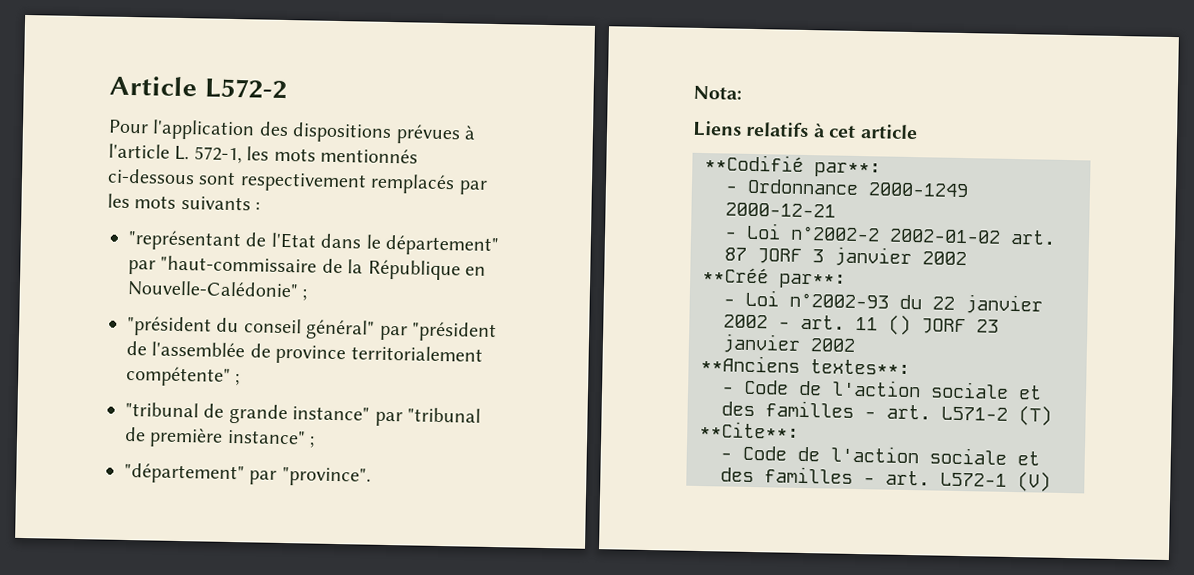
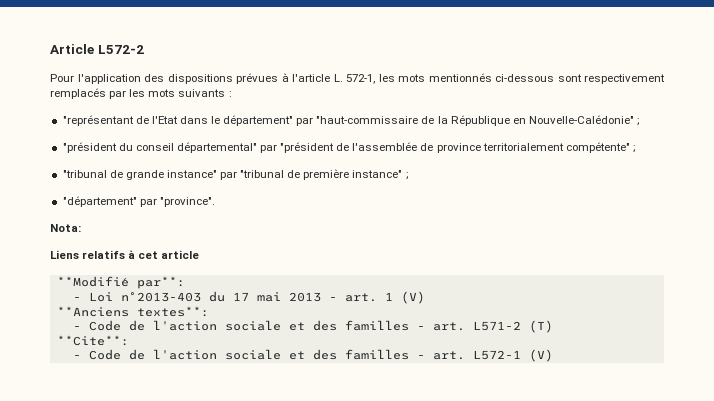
[305,319,376,340] général" -> [176,142,257,153] départemental"
[704,154,881,178] [725,178,969,198] [725,202,836,218] [724,222,1056,245] [724,246,967,268] [702,267,846,289] [723,289,1043,315] [723,314,999,336] [722,333,856,354] **Codifié par**: // - Ordonnance 2000-1249 2000-12-21 // - Loi n°2002-2 2002-01-02 art. 87 JORF 3 janvier 2002 // **Créé par**: // - Loi n°2002-93 du 22 janvier 2002 - art. 11 () JORF 23 janvier 2002 -> [56,276,185,289] [72,291,425,304] **Modifié par**: // - Loi n°2013-403 du 17 mai 2013 - art. 1 (V)

